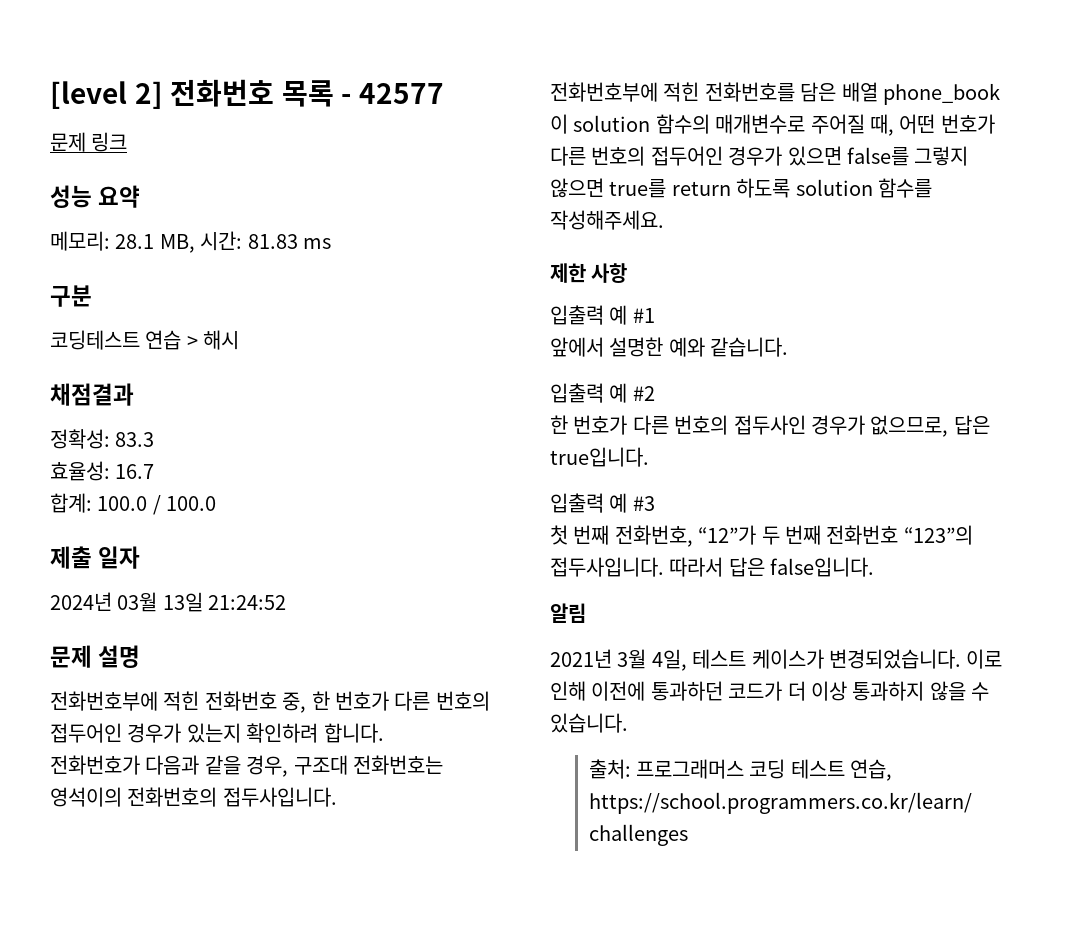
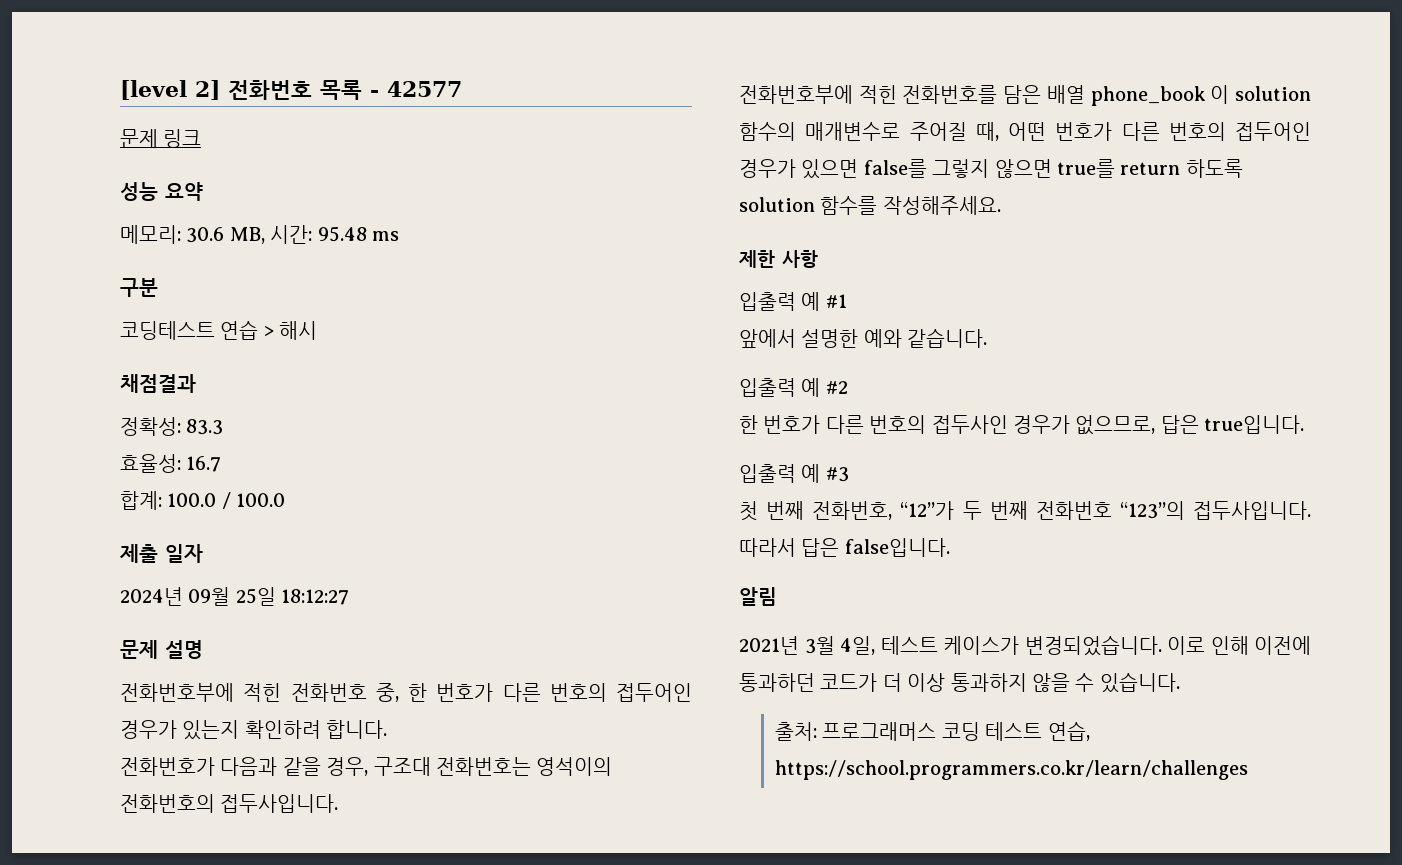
[115,234,155,249] 28.1 -> [186,227,225,243] 30.6
[247,234,298,249] 81.83 -> [317,226,367,242] 95.48
[117,592,287,612] 03월 13일 21:24:52 -> [188,587,350,606] 09월 25일 18:12:27

